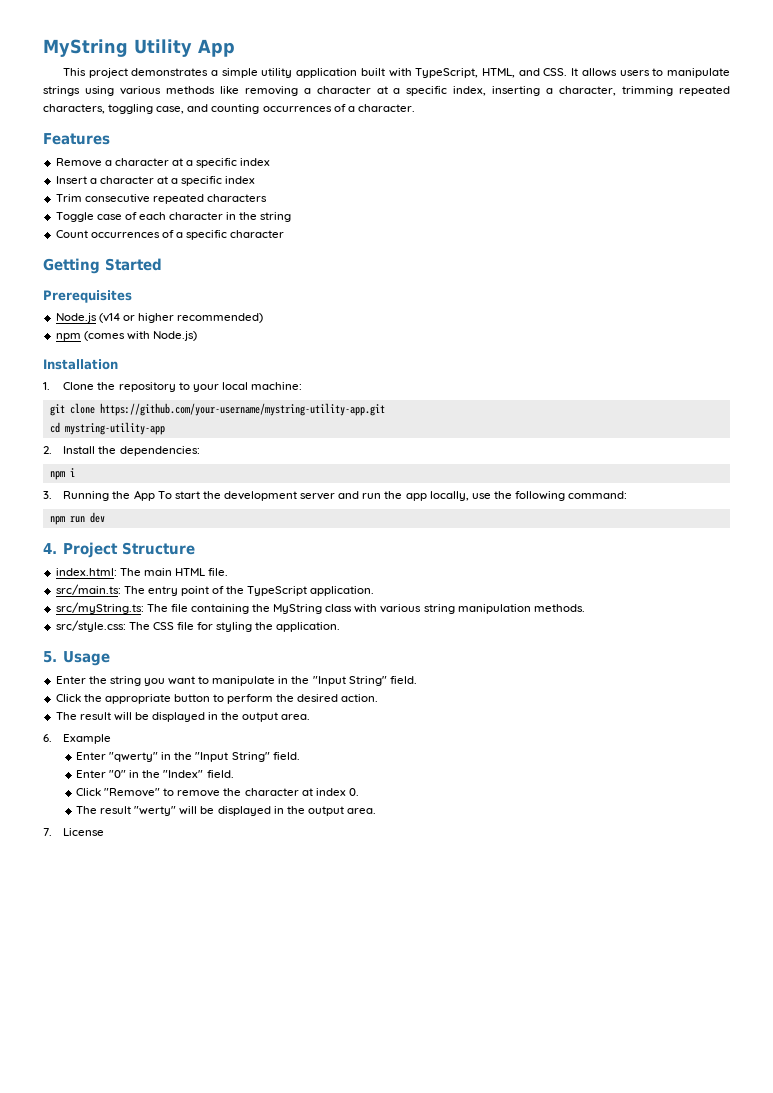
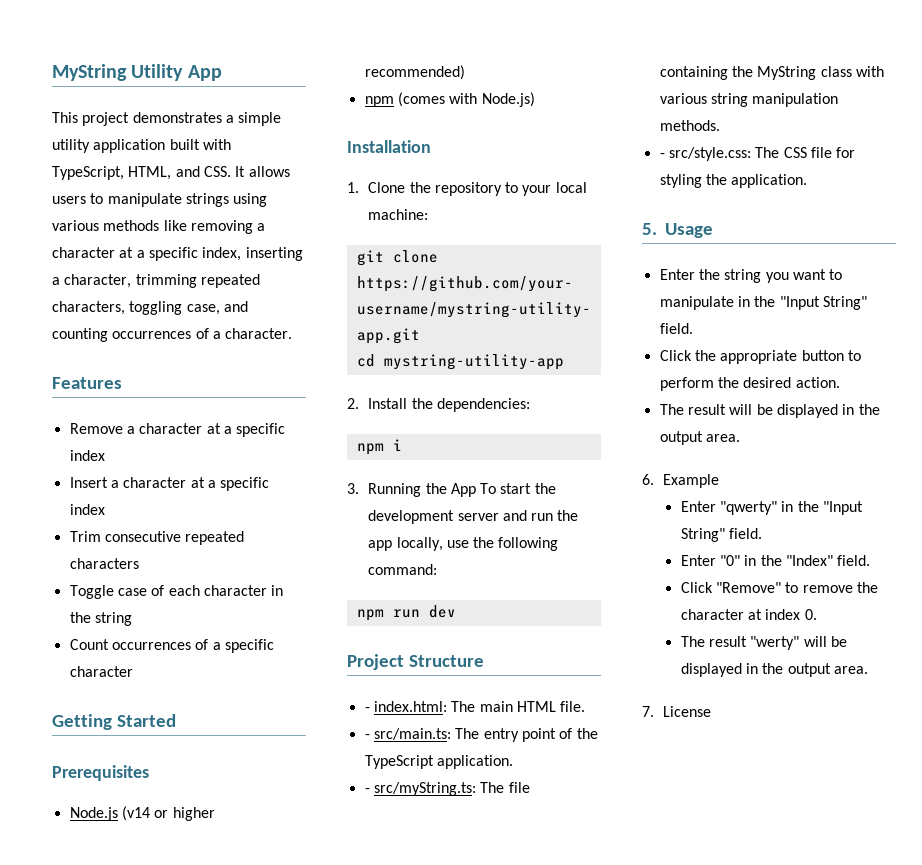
[43,543,57,554] 4. -> (456, 611) none
(196, 548) none -> [364,707,370,712] -
(229, 572) none -> [364,734,370,739] -
(375, 591) none -> [364,788,370,793] -
(585, 608) none -> [659,153,665,158] -

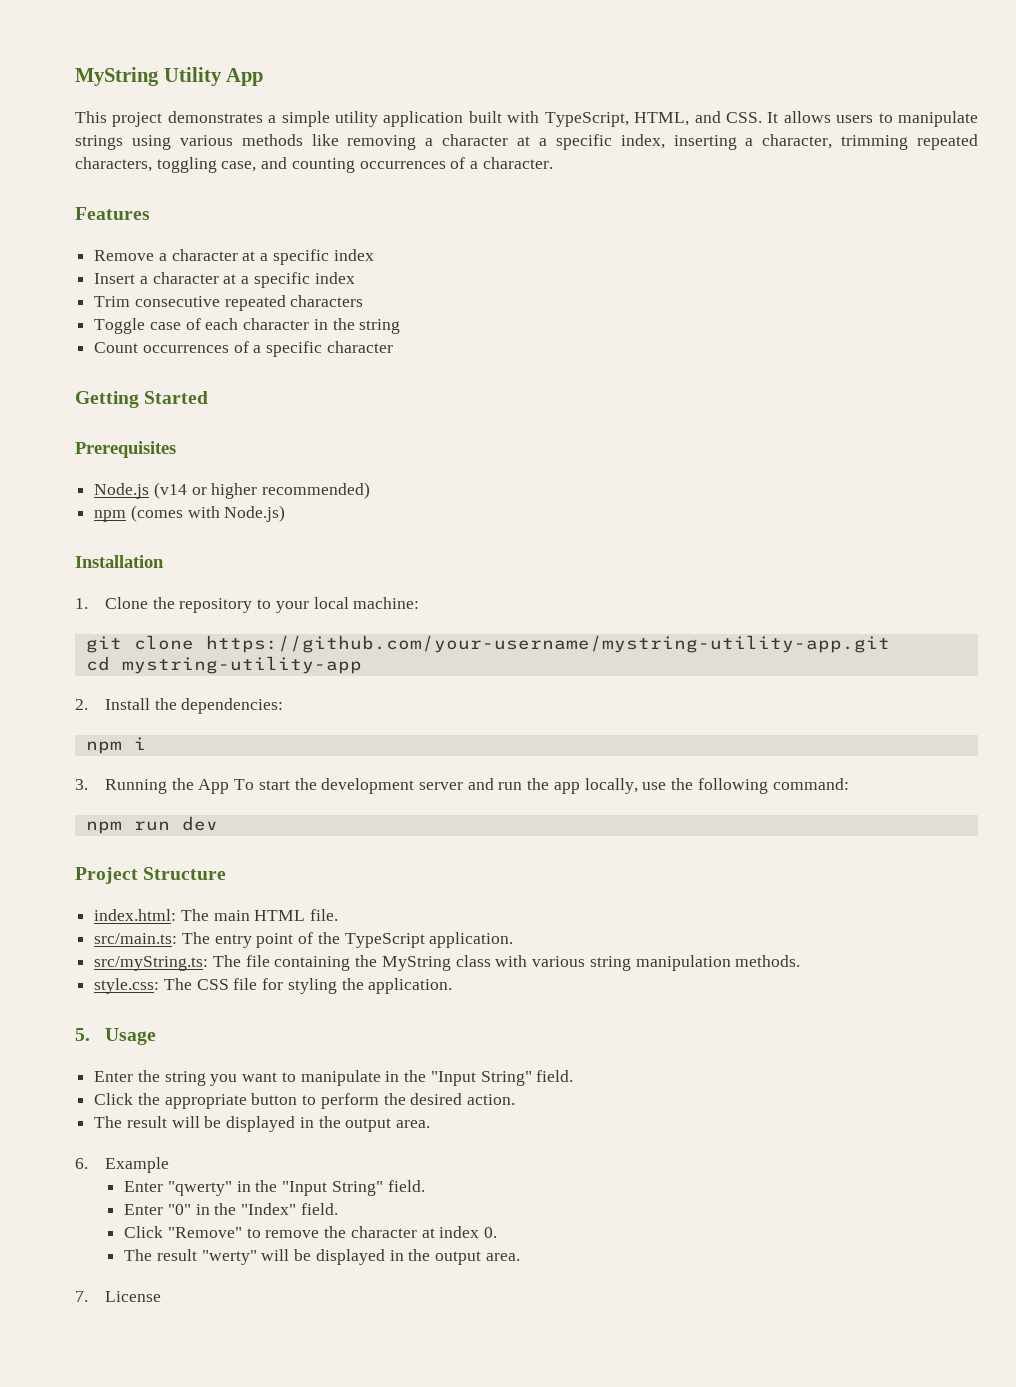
[364,707,370,712] - -> (227, 873) none
[364,734,370,739] - -> (339, 915) none
[364,788,370,793] - -> (514, 940) none
[659,147,751,161] - src/style.css: -> [94,978,160,994] style.css:

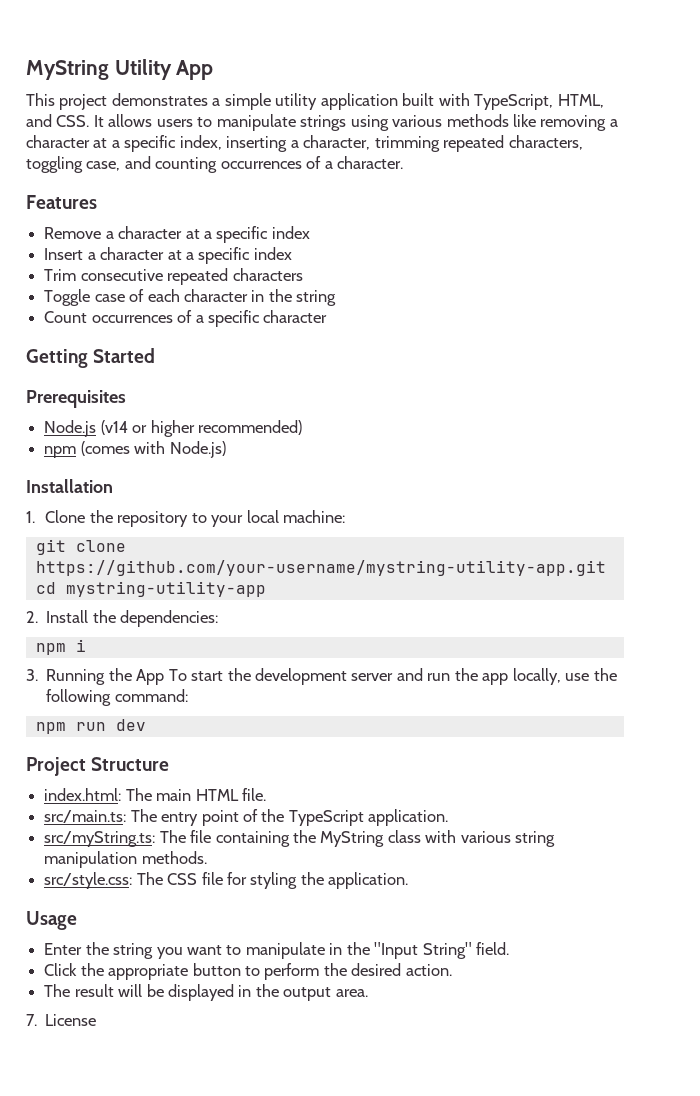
[94,978,160,994] style.css: -> [44,872,133,889] src/style.css:
[75,1028,90,1041] 5. -> (409, 880) none
[75,1157,169,1173] [124,1180,425,1196] [124,1203,338,1215] [124,1226,497,1238] [124,1249,520,1265] // 6. Example // Enter "qwerty" in the "Input String" field. // Enter "0" in the "Index" field. // Click "Remove" to remove the character at index 0. // The result "werty" will be displayed in the output area. -> (368, 993) none

